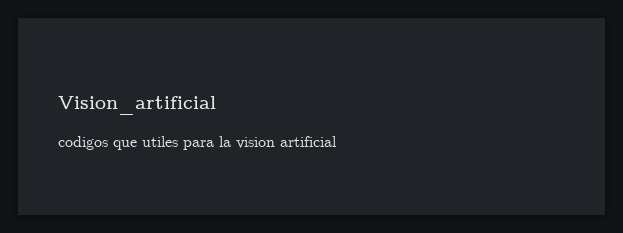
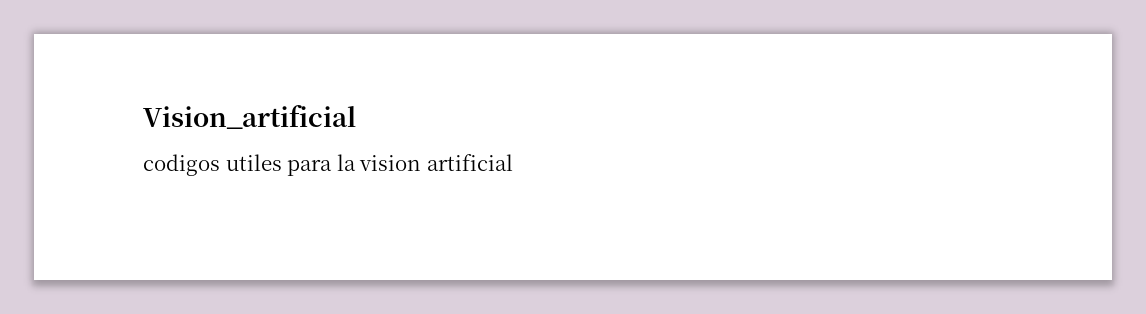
[113,140,137,150] que -> (220, 165) none

